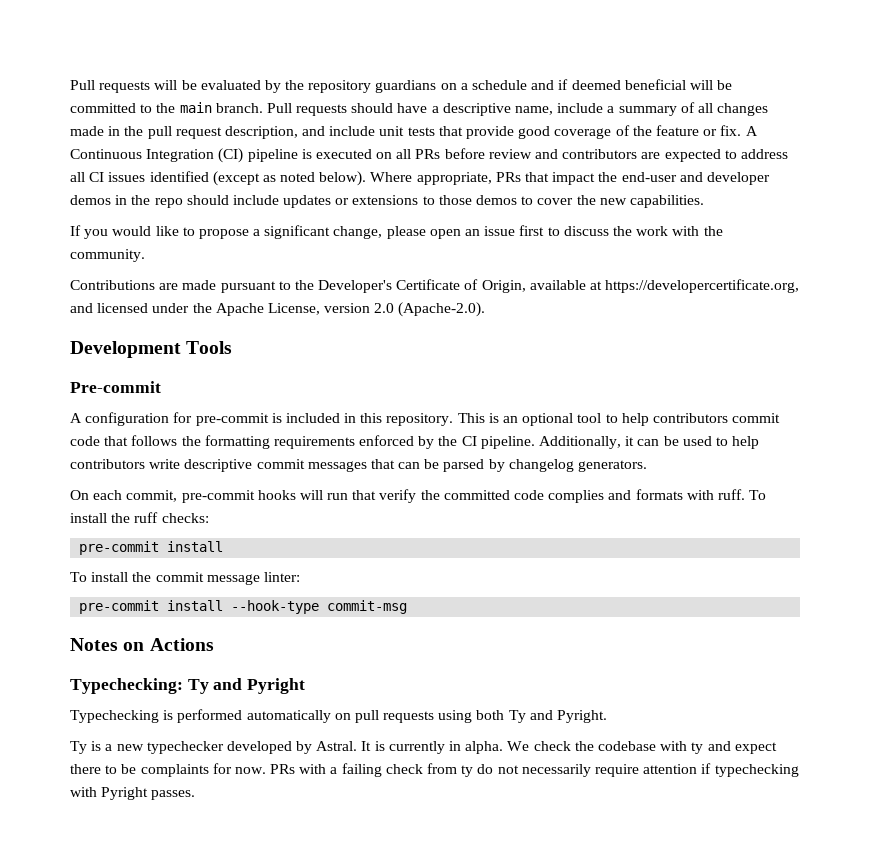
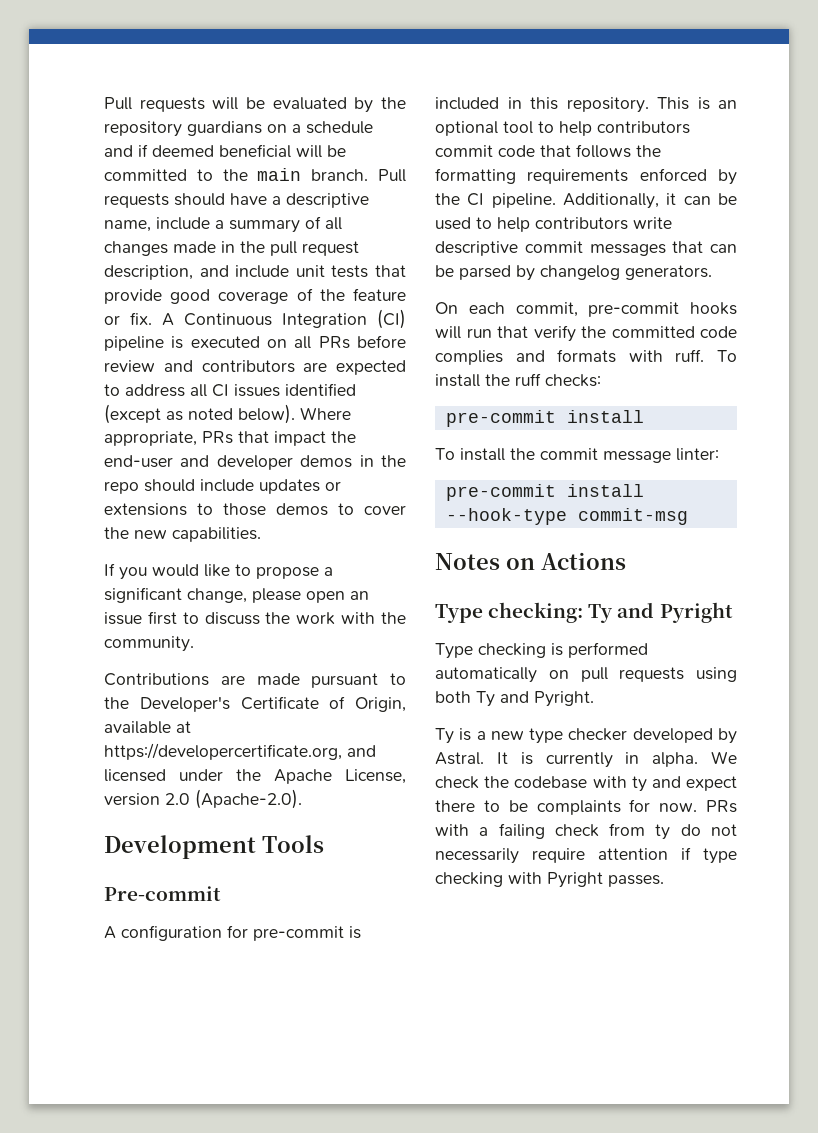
[70,678,183,694] Typechecking: -> [435,602,584,623] Type checking:
[70,710,159,723] Typechecking -> [435,643,546,659] Type checking
[146,741,224,754] typechecker -> [529,728,628,744] type checker
[714,764,799,777] typechecking -> [703,848,737,864] [435,872,503,887] type checking

